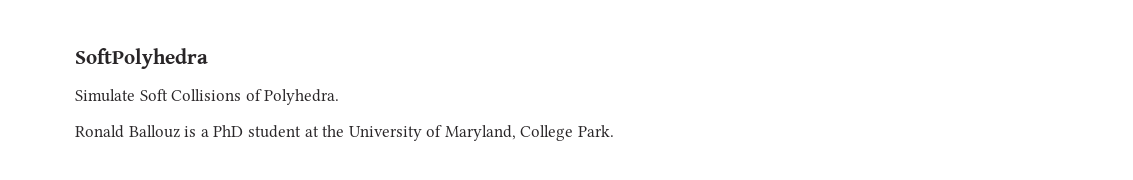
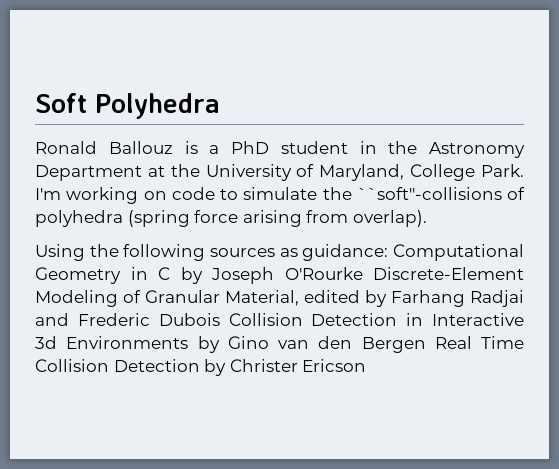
[75,48,208,69] [75,89,340,105] SoftPolyhedra // Simulate Soft Collisions of Polyhedra. -> [35,93,220,119] Soft Polyhedra
(301, 131) none -> [359,141,525,158] [35,165,142,181] in the Astronomy Department
(615, 131) none -> [35,187,525,204] [35,210,427,227] [35,244,524,261] [35,267,524,284] [35,290,524,307] [35,313,524,326] [35,336,524,353] [35,359,367,376] I'm working on code to simulate the ``soft''-collisions of polyhedra (spring force arising from overlap). // Using the following sources as guidance: Computational Geometry in C by Joseph O'Rourke Discrete-Element Modeling of Granular Material, edited by Farhang Radjai and Frederic Dubois Collision Detection in Interactive 3d Environments by Gino van den Bergen Real Time Collision Detection by Christer Ericson

